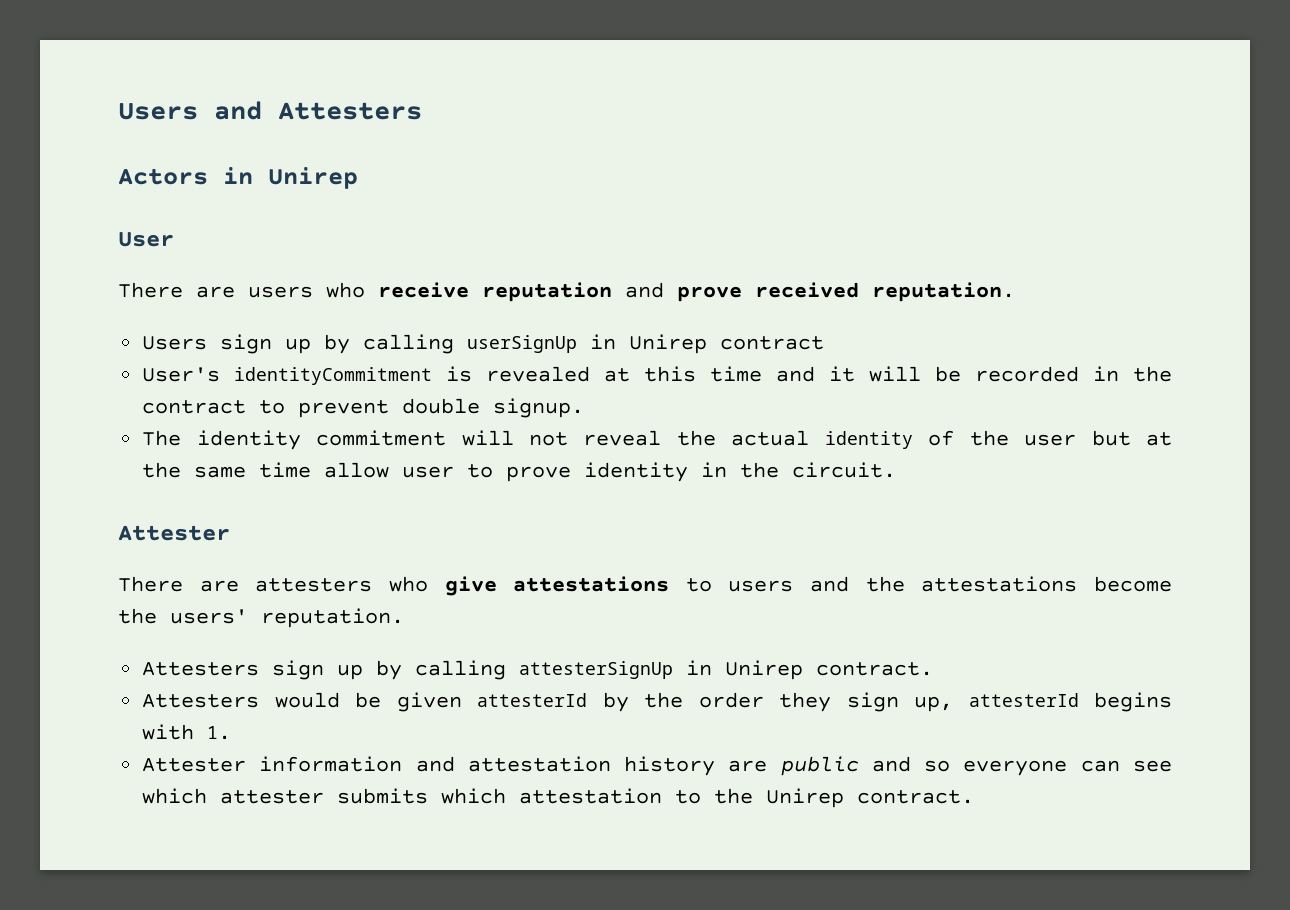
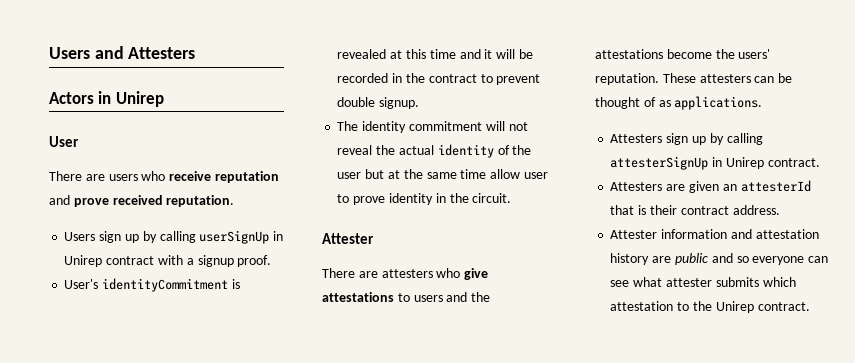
(825, 343) none -> [157,255,272,267] with a signup proof.
(404, 618) none -> [662,73,793,83] [595,96,763,110] These attesters can be thought of as applications.
[274,692,1172,712] [142,724,232,740] would be given attesterId by the order they sign up, attesterId begins with 1. -> [666,180,811,193] [610,205,780,215] are given an attesterId that is their contract address.
[142,788,208,804] which -> [633,277,663,287] what

